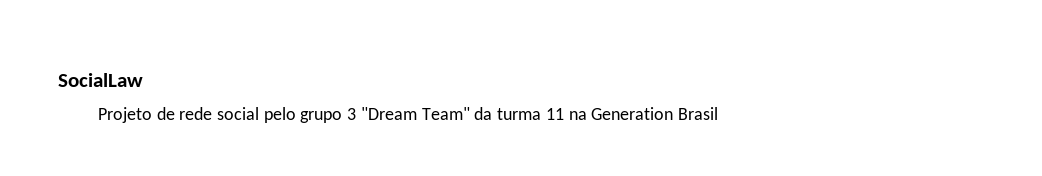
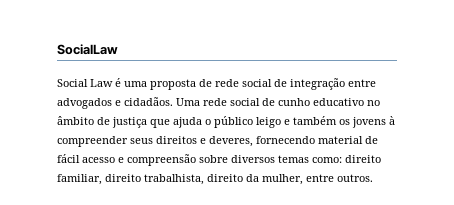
[97,107,718,123] Projeto de rede social pelo grupo 3 "Dream Team" da turma 11 na Generation Brasil -> [57,78,376,90] [57,97,380,109] [57,116,395,128] [57,136,378,147] [57,154,381,166] [57,174,373,185] Social Law é uma proposta de rede social de integração entre advogados e cidadãos. Uma rede social de cunho educativo no âmbito de justiça que ajuda o público leigo e também os jovens à compreender seus direitos e deveres, fornecendo material de fácil acesso e compreensão sobre diversos temas como: direito familiar, direito trabalhista, direito da mulher, entre outros.

